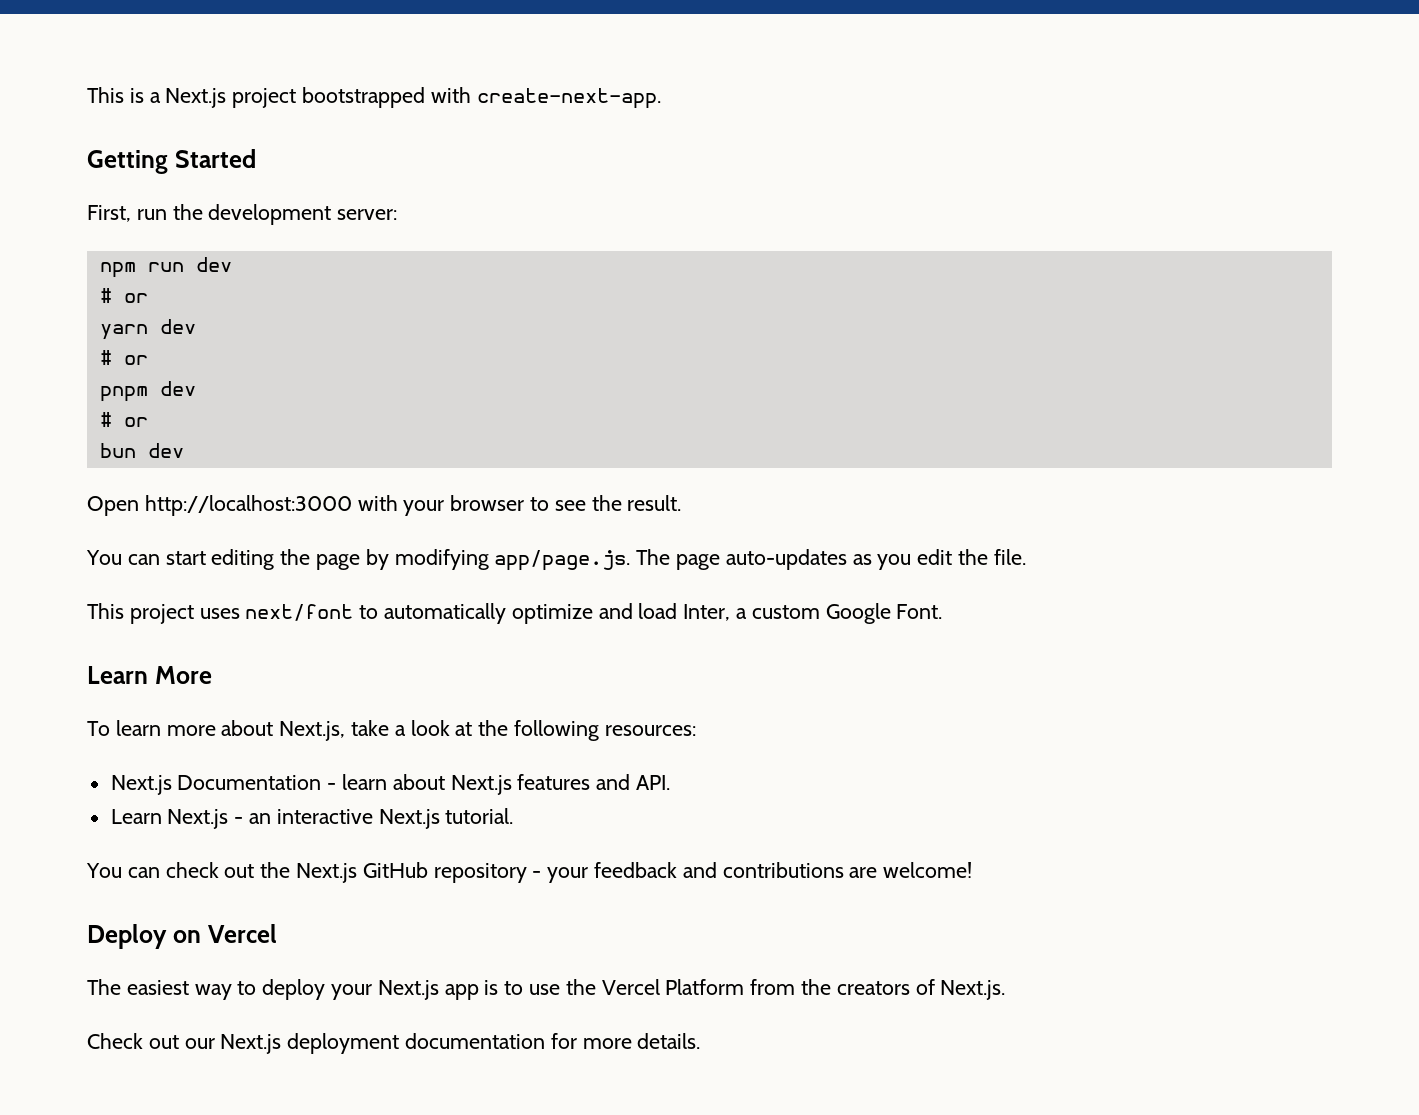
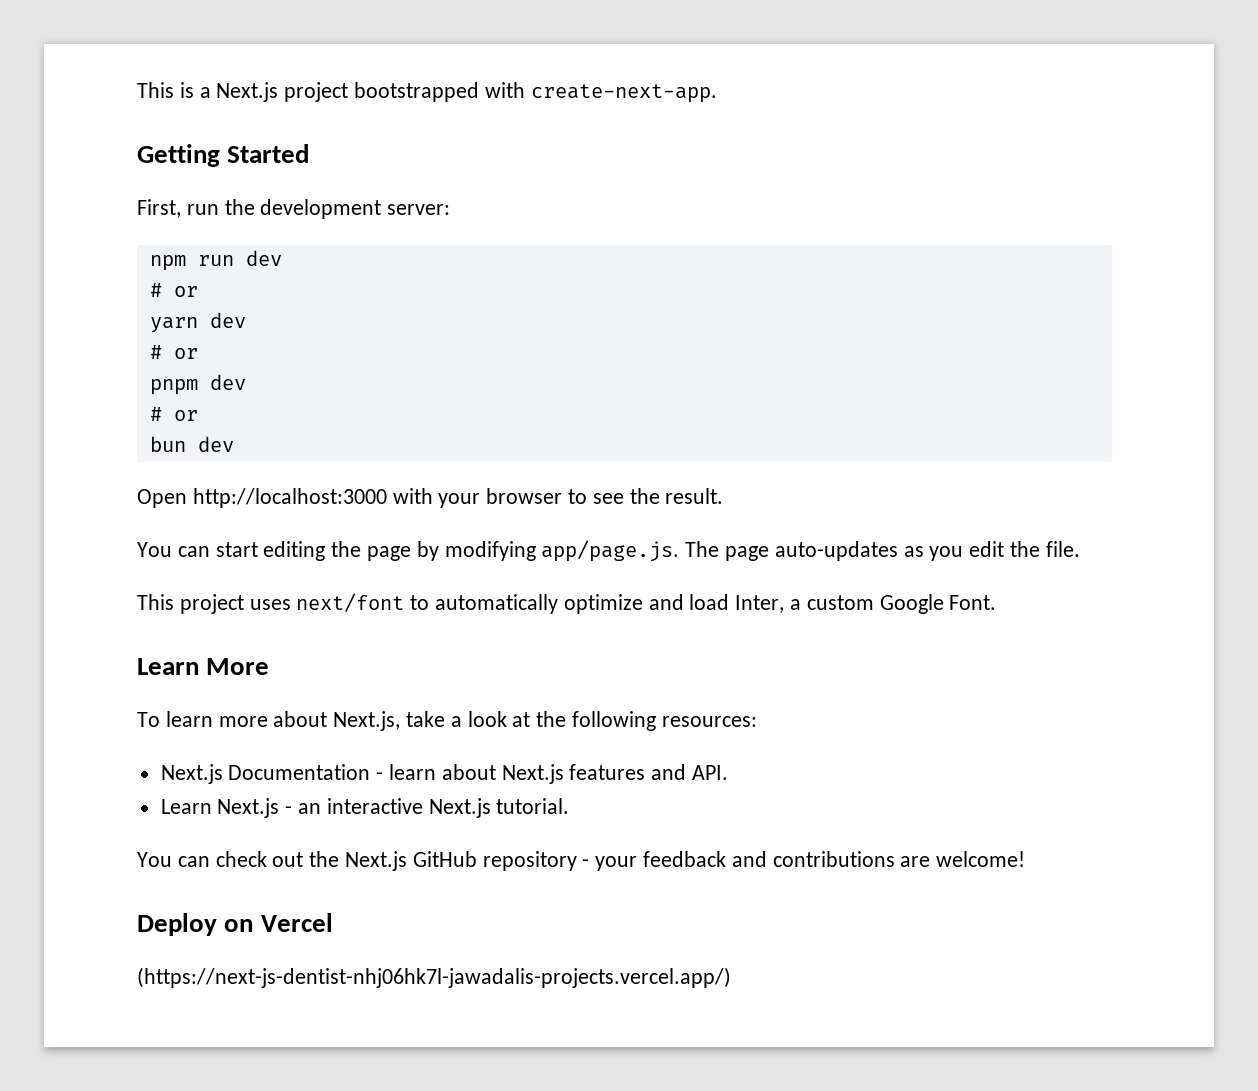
[87,979,1006,1000] [87,1033,701,1054] The easiest way to deploy your Next.js app is to use the Vercel Platform from the creators of Next.js. // Check out our Next.js deployment documentation for more details. -> [137,967,731,988] (https://next-js-dentist-nhj06hk7l-jawadalis-projects.vercel.app/)

